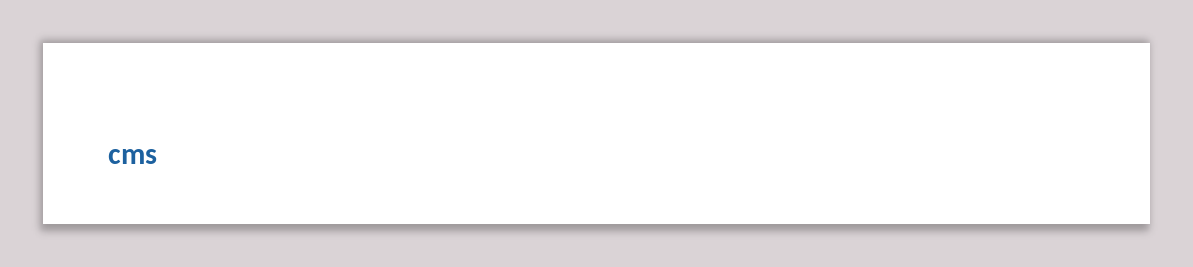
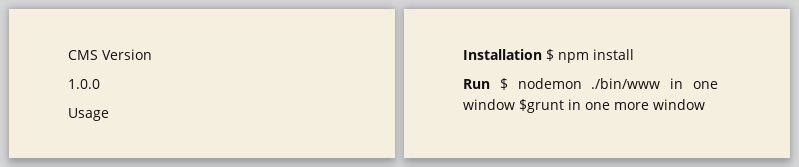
[108,149,157,164] cms -> [68,49,152,60] [68,79,100,89] [68,108,109,121] [463,49,634,63] [463,78,718,90] [463,99,705,113] CMS Version // 1.0.0 // Usage // Installation $ npm install // Run $ nodemon ./bin/www in one window $grunt in one more window

